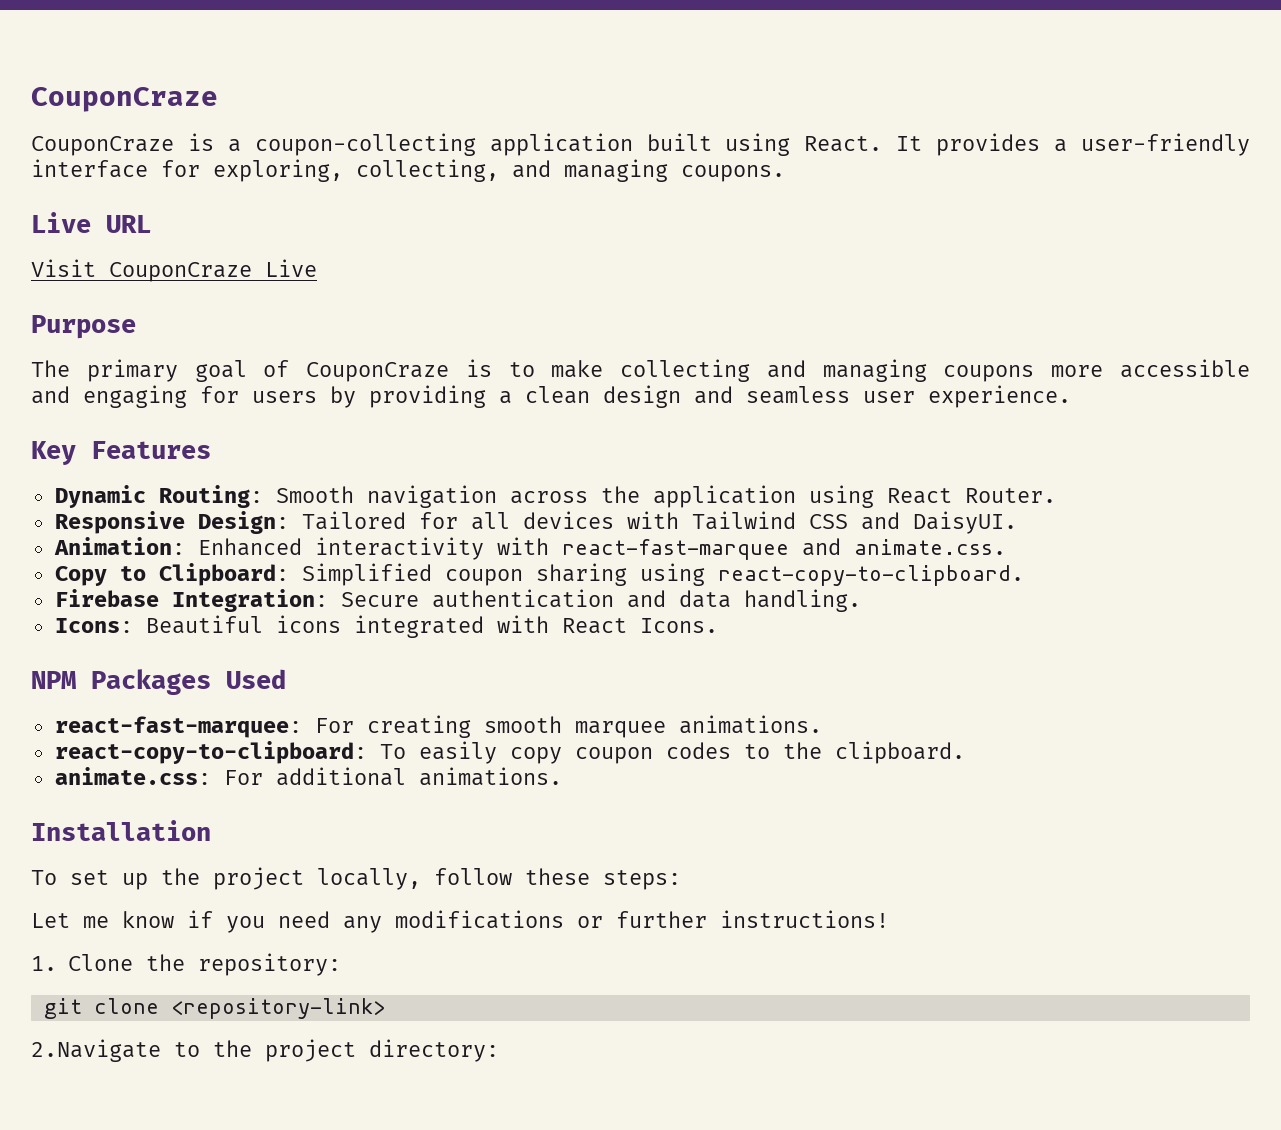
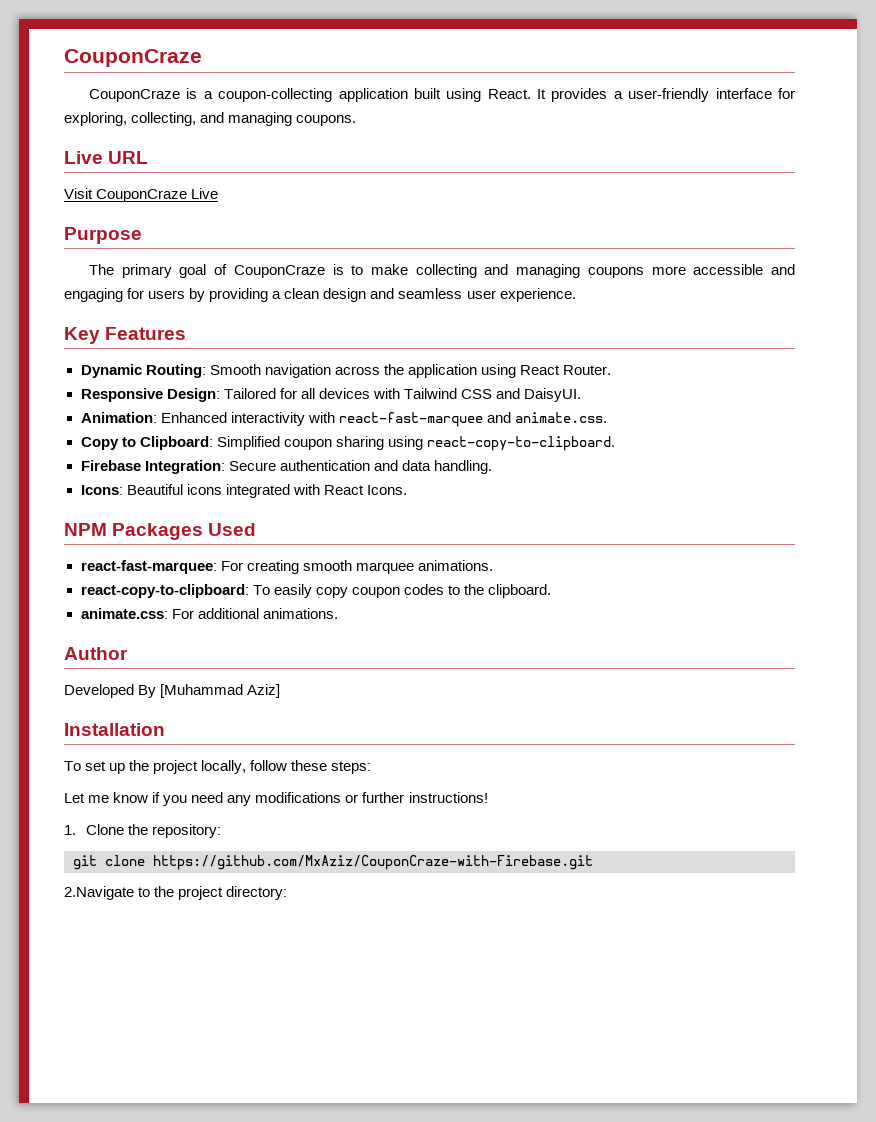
(562, 776) none -> [64,647,128,660] [64,684,281,698] // Author // Developed By [Muhammad Aziz]
[170,998,385,1019] <repository-link> -> [153,855,593,870] https://github.com/MxAziz/CouponCraze-with-Firebase.git

